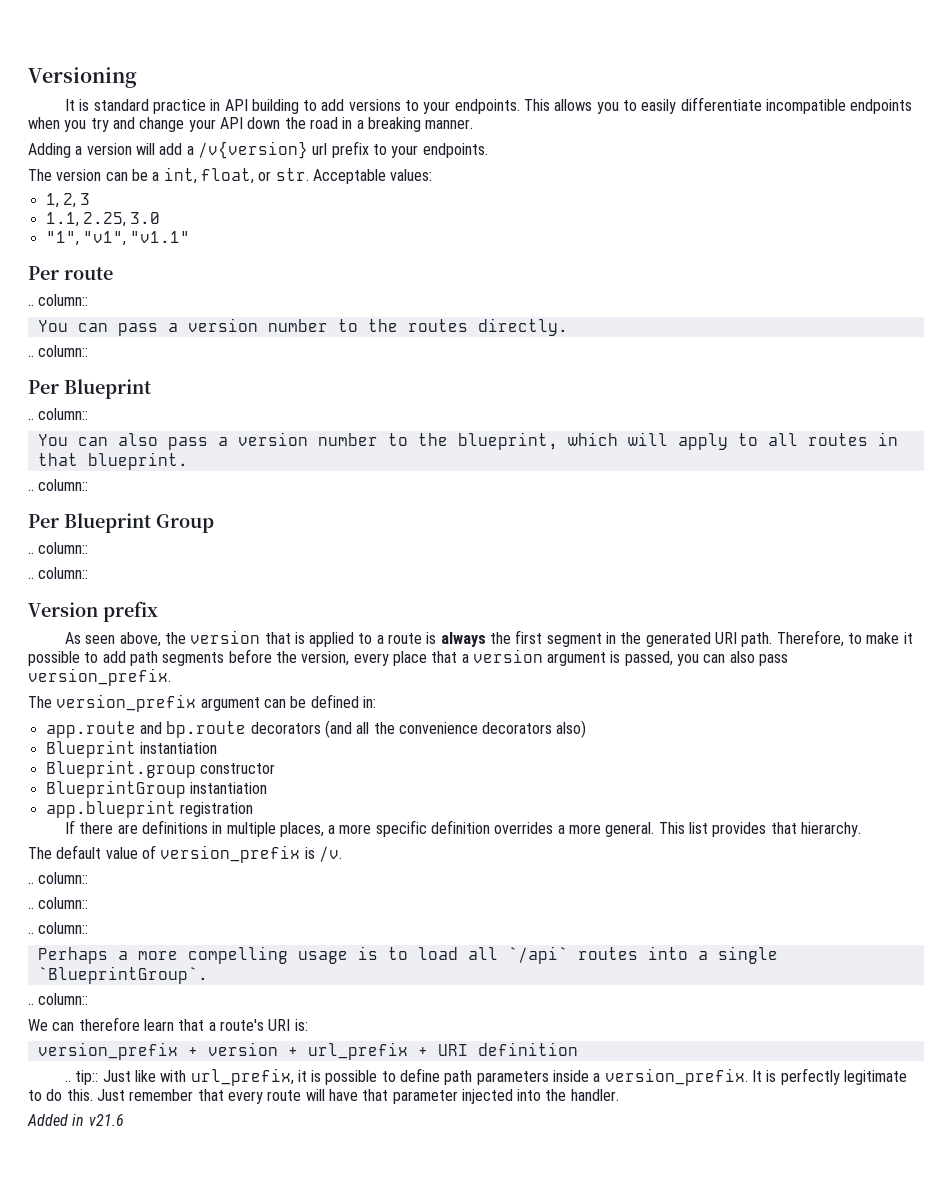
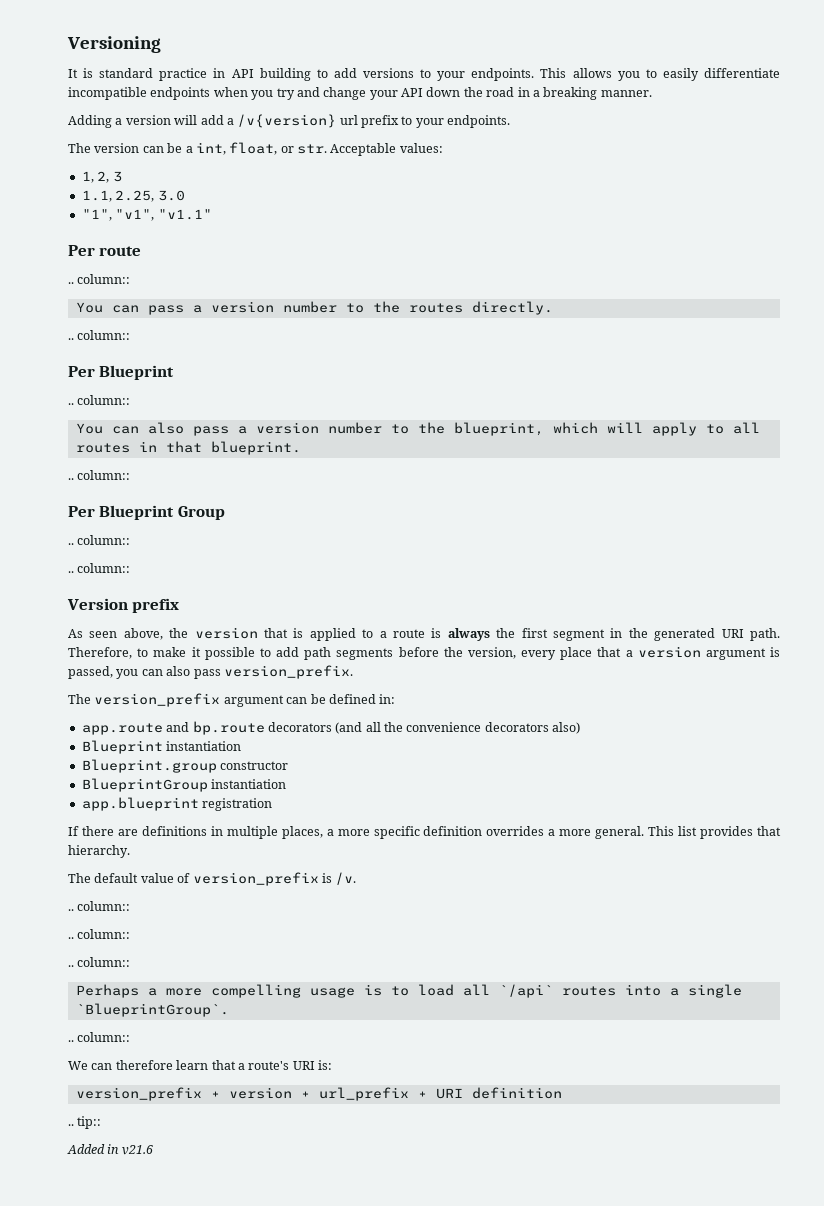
[102,1068,907,1086] [28,1089,619,1104] Just like with url_prefix, it is possible to define path parameters inside a version_prefix. It is perfectly legitimate to do this. Just remember that every route will have that parameter injected into the handler. -> (102, 1122) none

